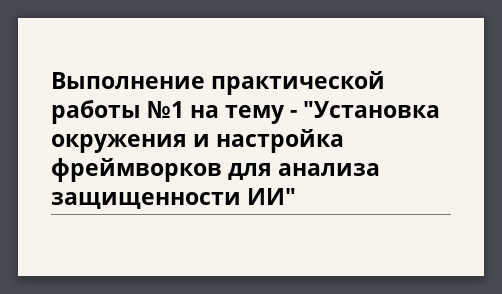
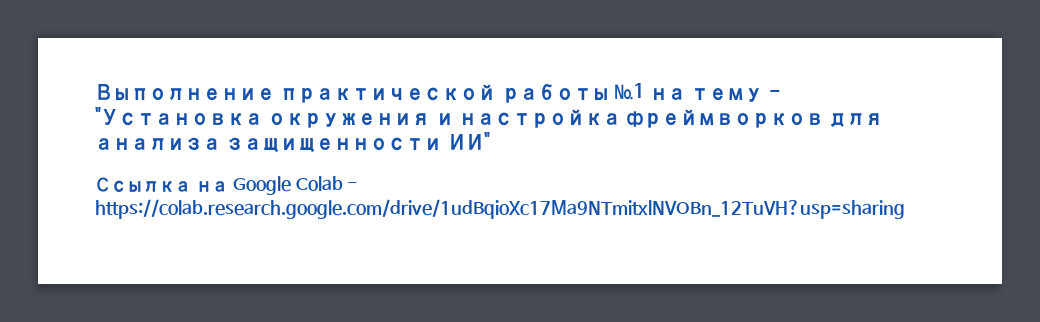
(297, 196) none -> [95,176,359,195] [95,199,905,219] // Ссылка на Google Colab - https://colab.research.google.com/drive/1udBqioXc17Ma9NTmitxlNVOBn_12TuVH?usp=sharing

